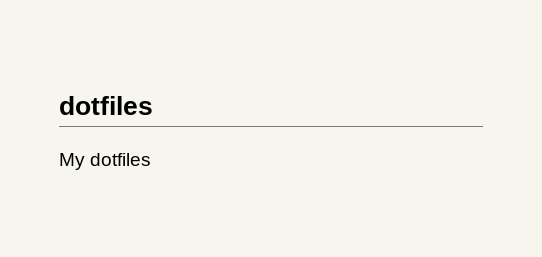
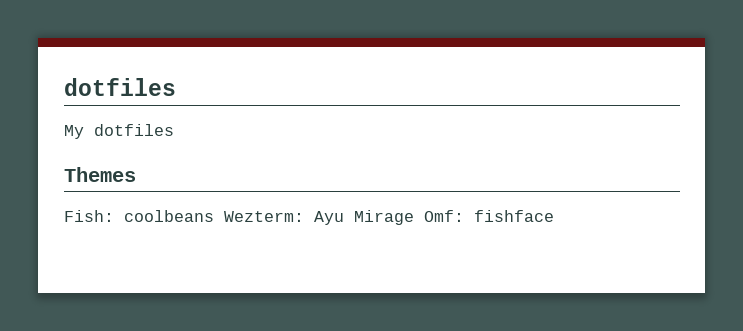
(152, 159) none -> [64,167,136,182] [64,210,554,225] // Themes // Fish: coolbeans Wezterm: Ayu Mirage Omf: fishface

